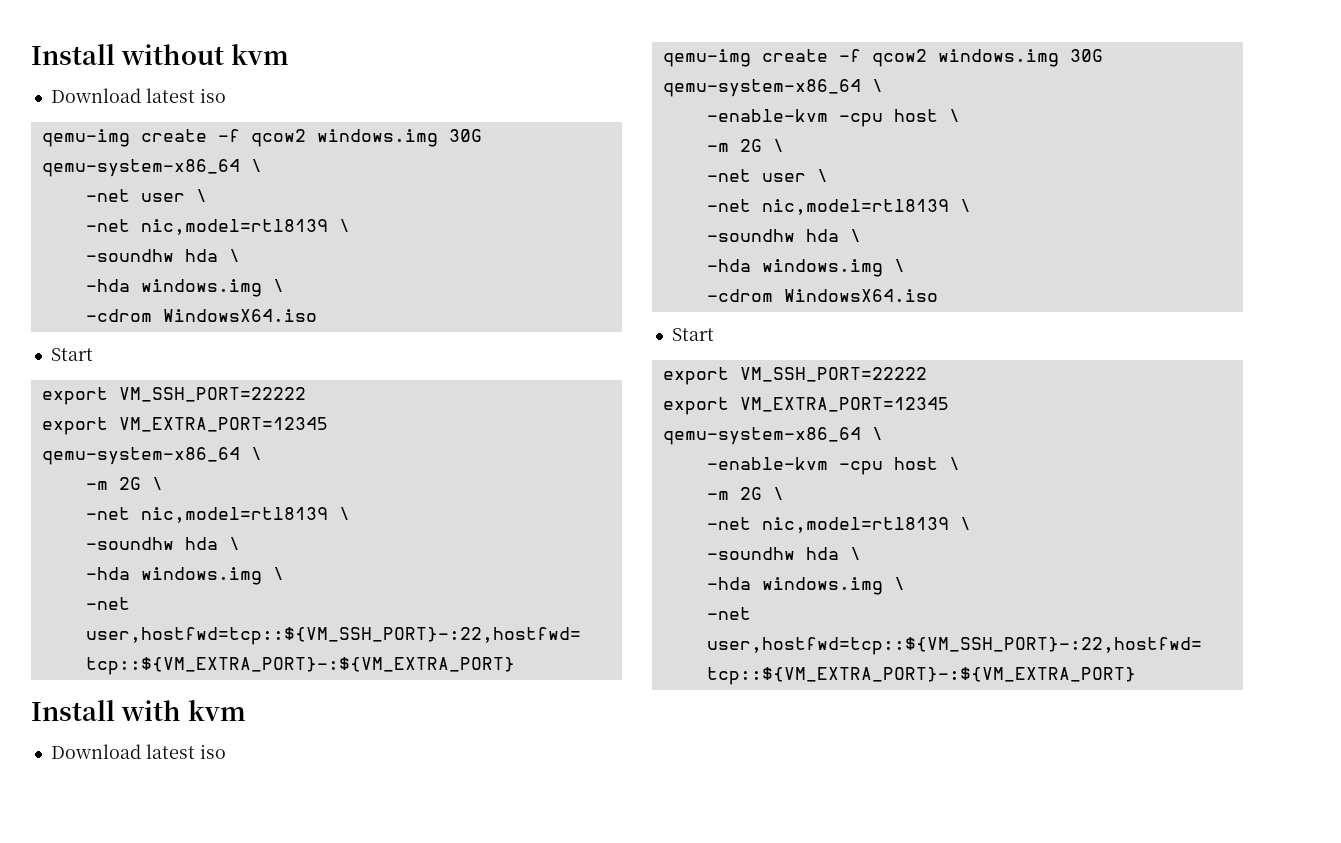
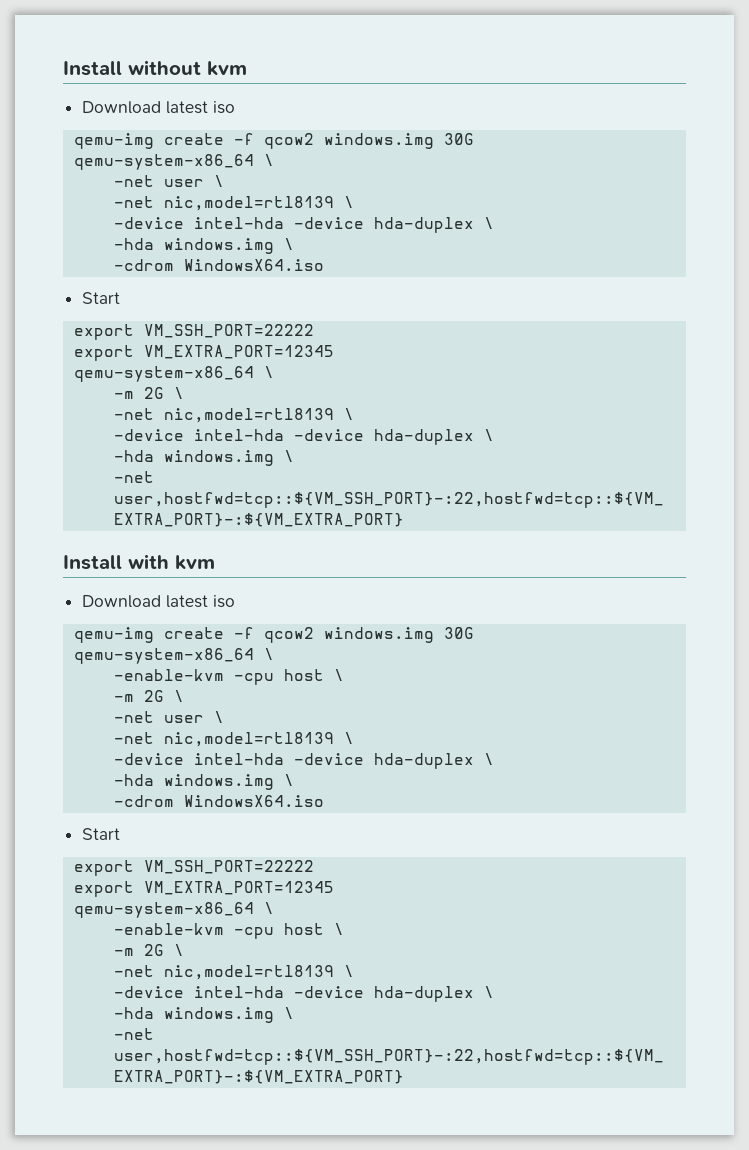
[85,249,218,262] -soundhw hda -> [113,217,474,233] -device intel-hda -device hda-duplex
[85,537,218,550] -soundhw hda -> [113,429,474,445] -device intel-hda -device hda-duplex
[706,229,839,242] -soundhw hda -> [113,753,474,769] -device intel-hda -device hda-duplex
[706,547,839,560] -soundhw hda -> [113,986,474,1002] -device intel-hda -device hda-duplex

